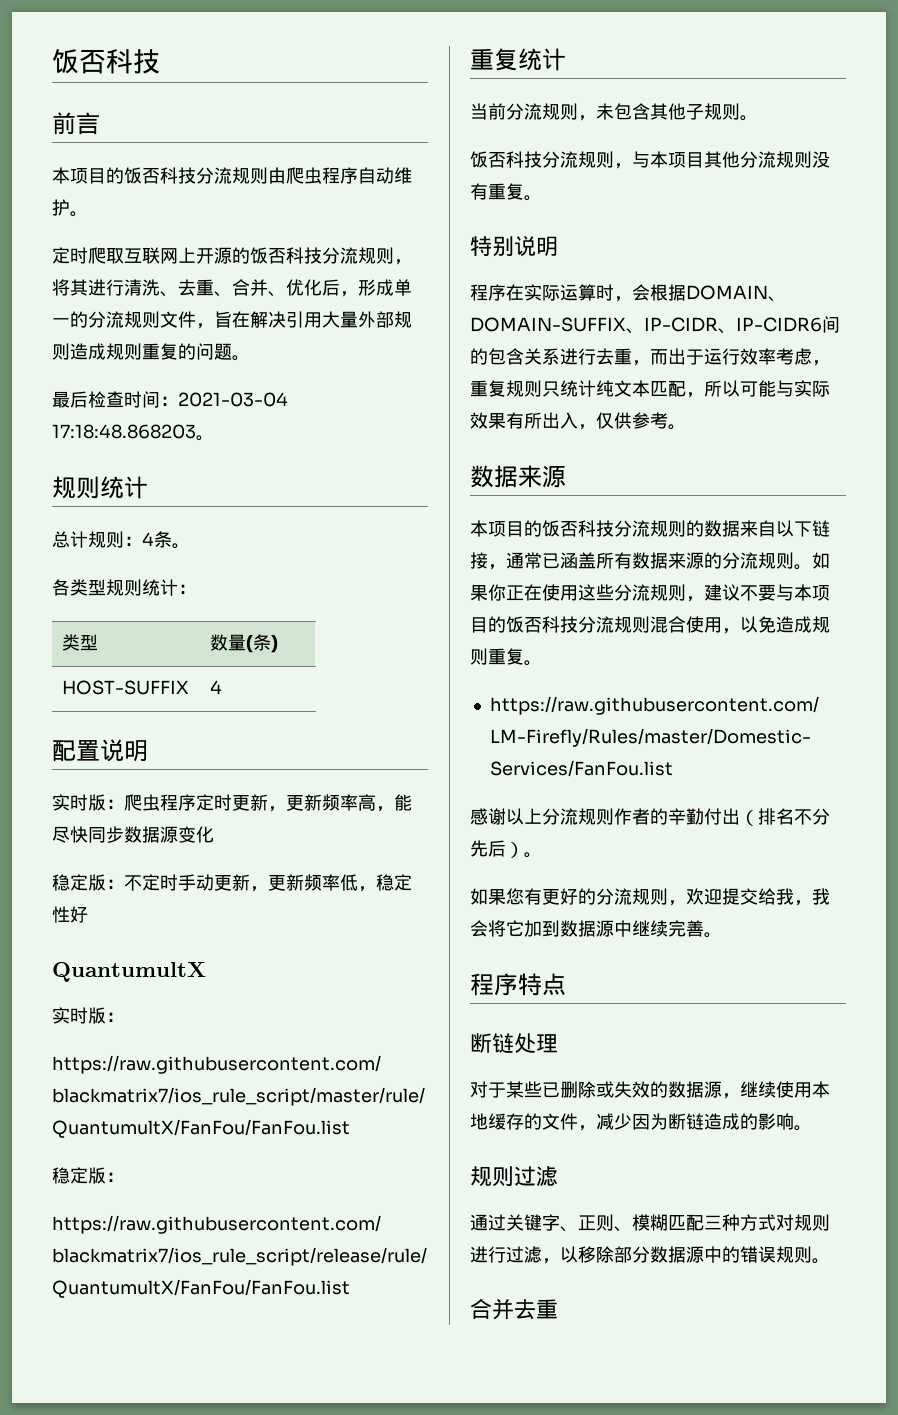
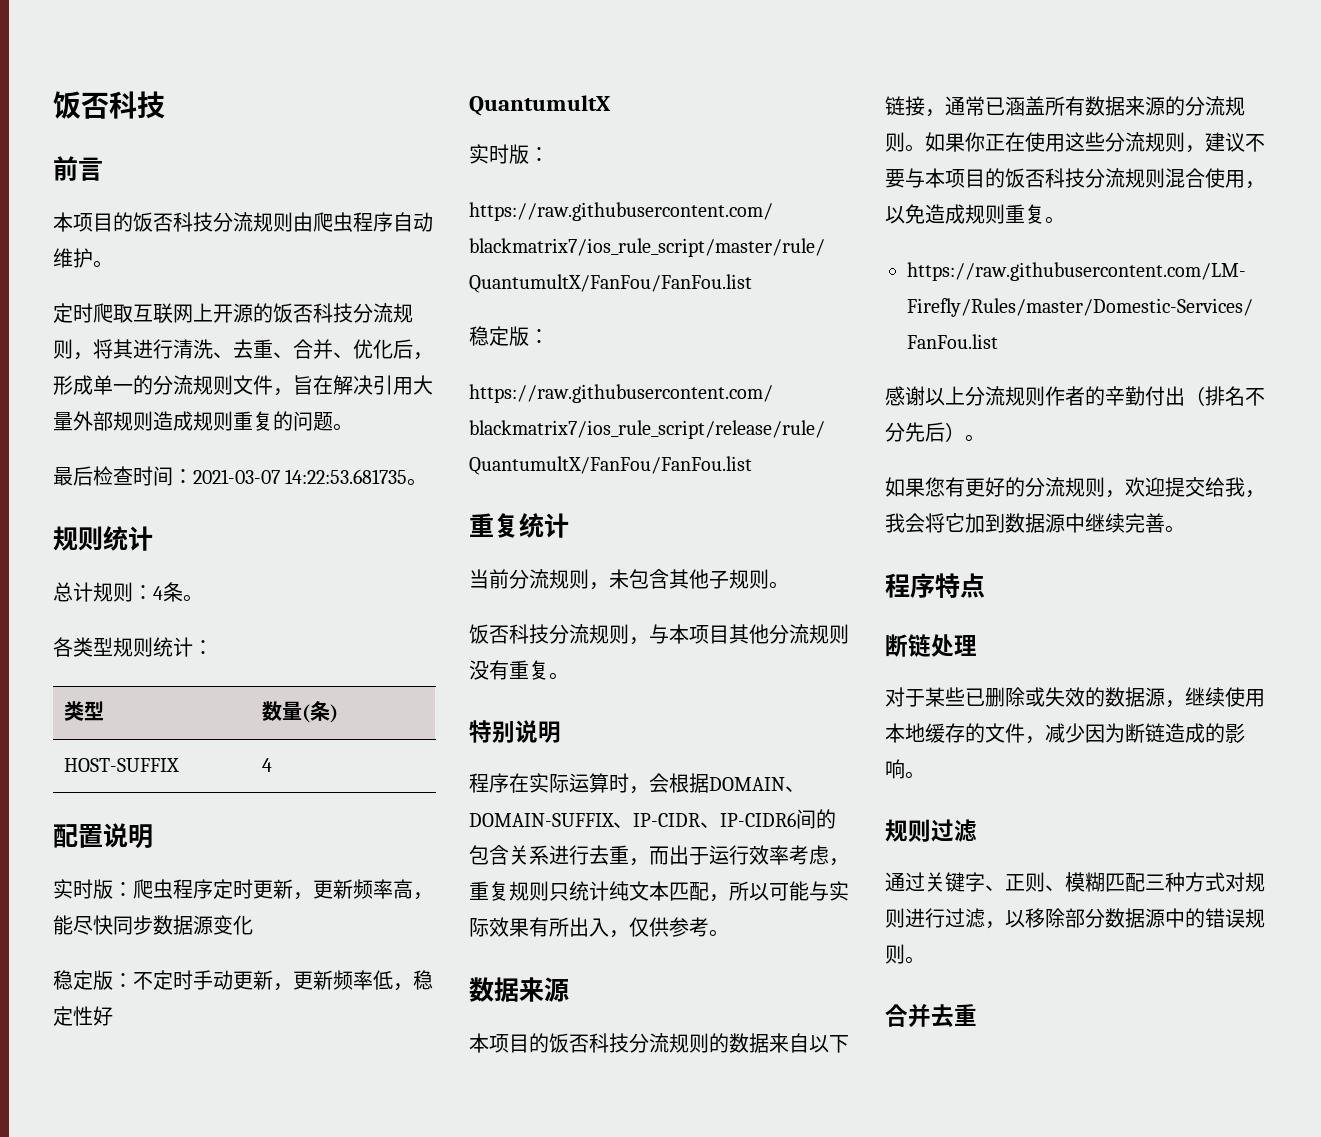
[178,392,288,407] [52,424,196,439] 2021-03-04 17:18:48.868203 -> [193,469,408,484] 2021-03-07 14:22:53.681735

